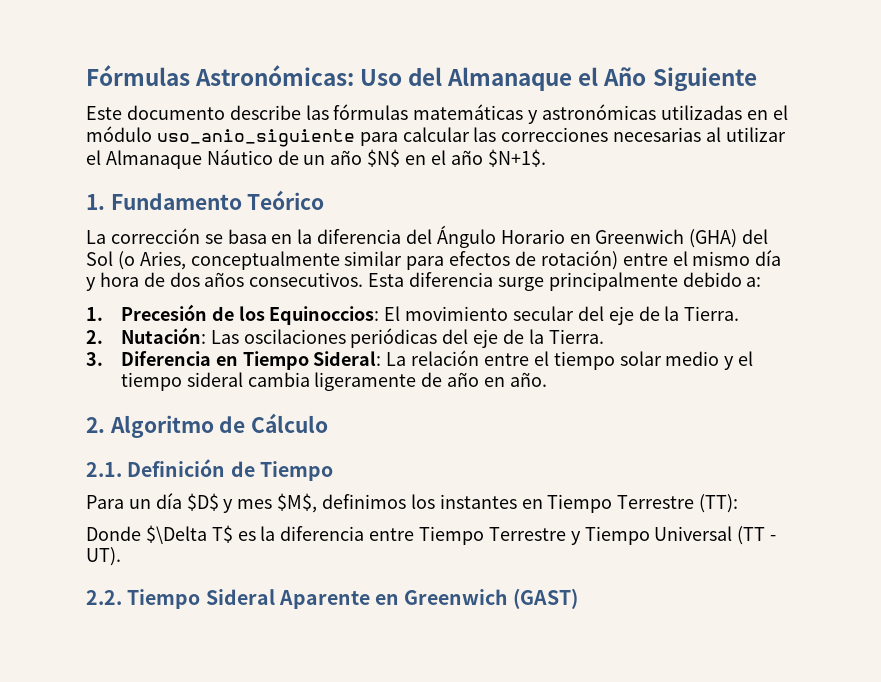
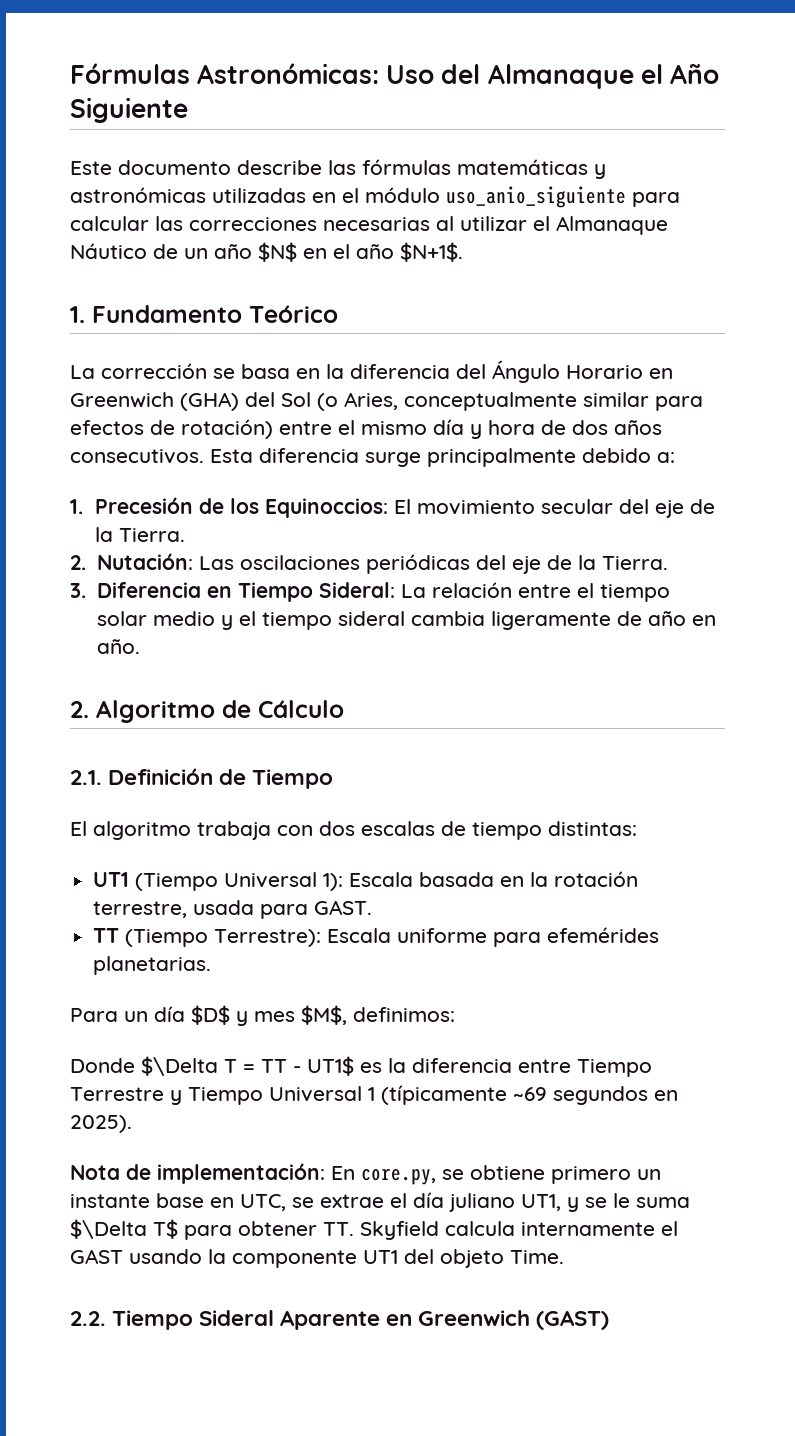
(333, 471) none -> [70,821,637,840] [93,871,639,891] [93,900,373,919] [93,927,660,947] [93,956,212,975] // El algoritmo trabaja con dos escalas de tiempo distintas: // UT1 (Tiempo Universal 1): Escala basada en la rotación terrestre, usada para GAST. // TT (Tiempo Terrestre): Escala uniforme para efemérides planetarias.
[322,494,739,513] [86,525,233,544] definimos los instantes en Tiempo Terrestre (TT): // Donde $\Delta T$ -> [353,1007,455,1022] [70,1056,354,1076] definimos: // Donde $\Delta T = TT - UT1$
[737,526,777,545] [86,547,121,566] (TT - UT). -> [368,1085,678,1105] [70,1115,132,1133] [70,1163,661,1185] [70,1192,690,1212] [70,1219,678,1240] [70,1249,564,1268] 1 (típicamente ~69 segundos en 2025). // Nota de implementación: En core.py, se obtiene primero un instante base en UTC, se extrae el día juliano UT1, y se le suma $\Delta T$ para obtener TT. Skyfield calcula internamente el GAST usando la componente UT1 del objeto Time.

